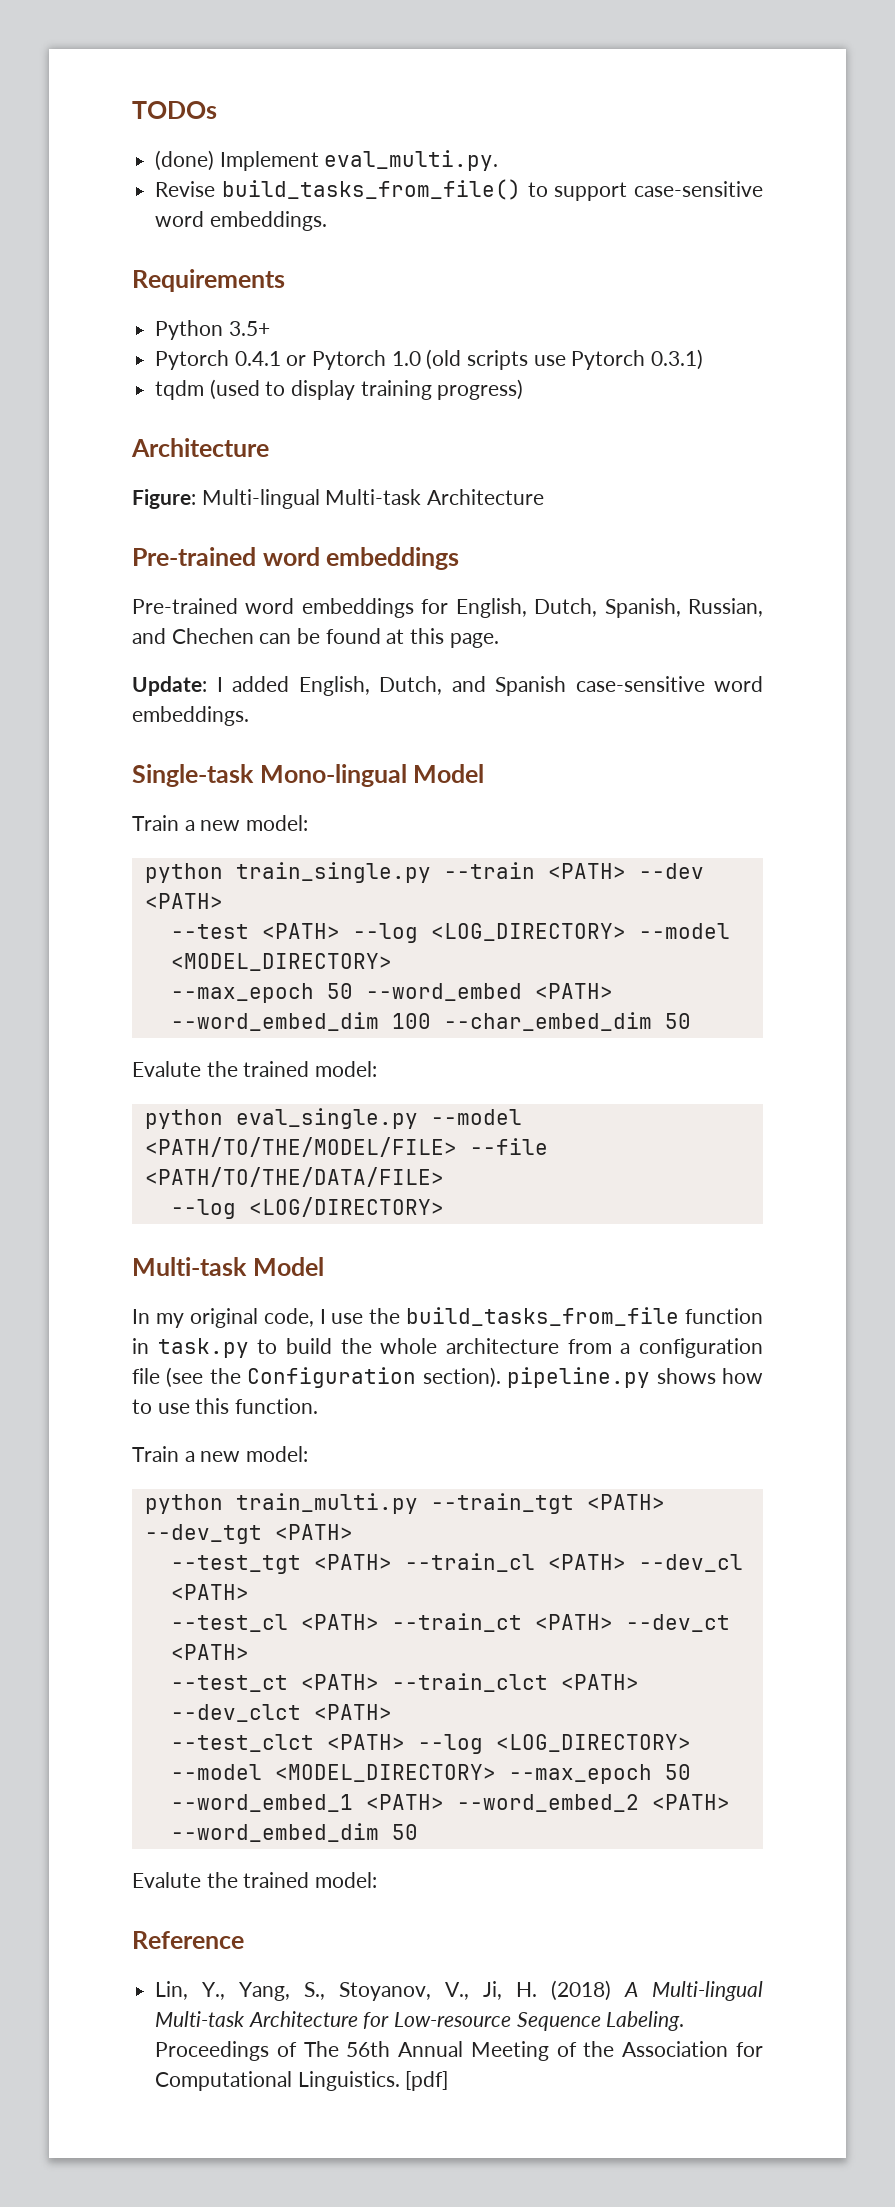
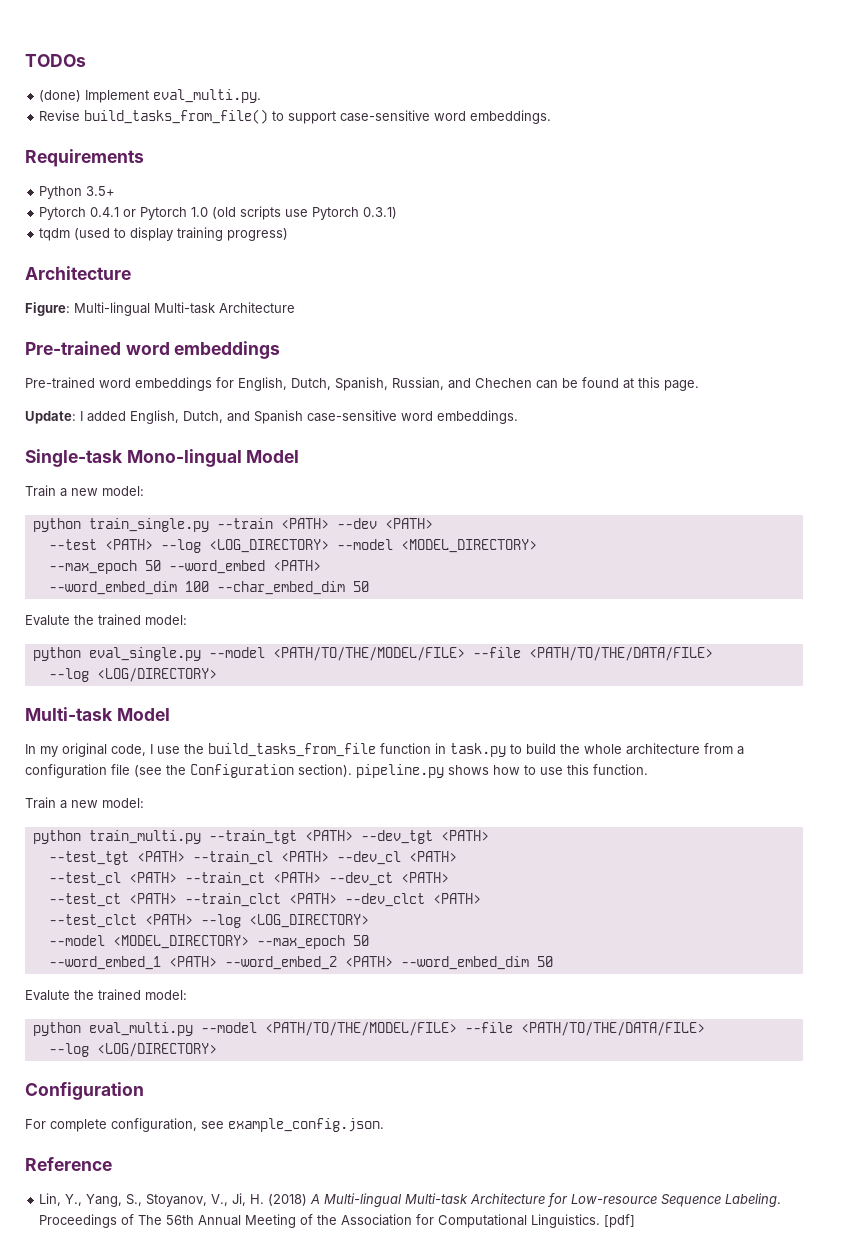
(378, 1880) none -> [32,1022,705,1036] [48,1043,217,1057] [25,1082,144,1100] [25,1118,384,1132] // python eval_multi.py --model <PATH/TO/THE/MODEL/FILE> --file <PATH/TO/THE/DATA/FILE> // --log <LOG/DIRECTORY> // Configuration // For complete configuration, see example_config.json.

